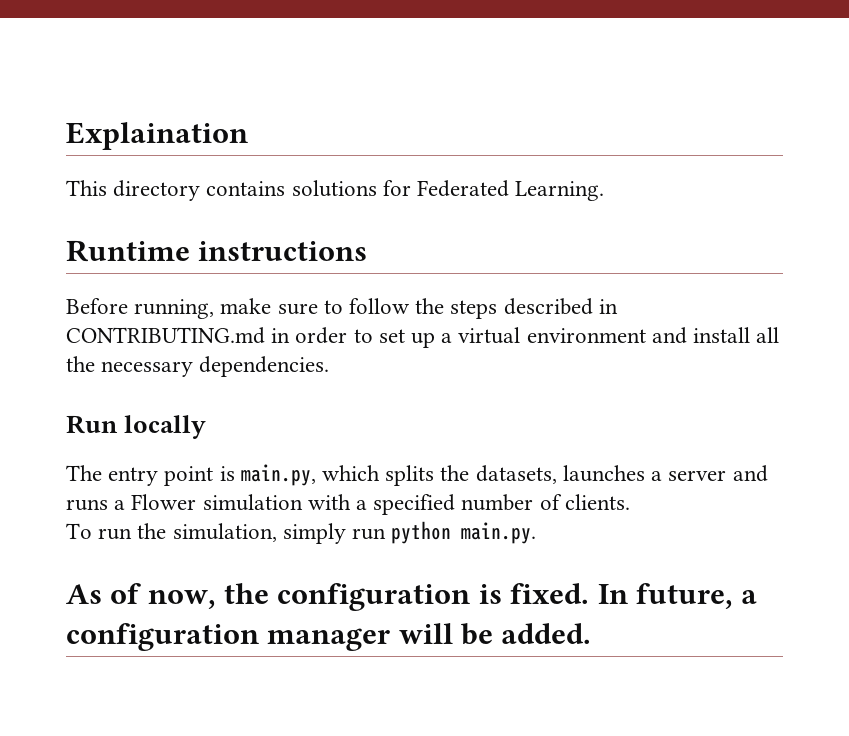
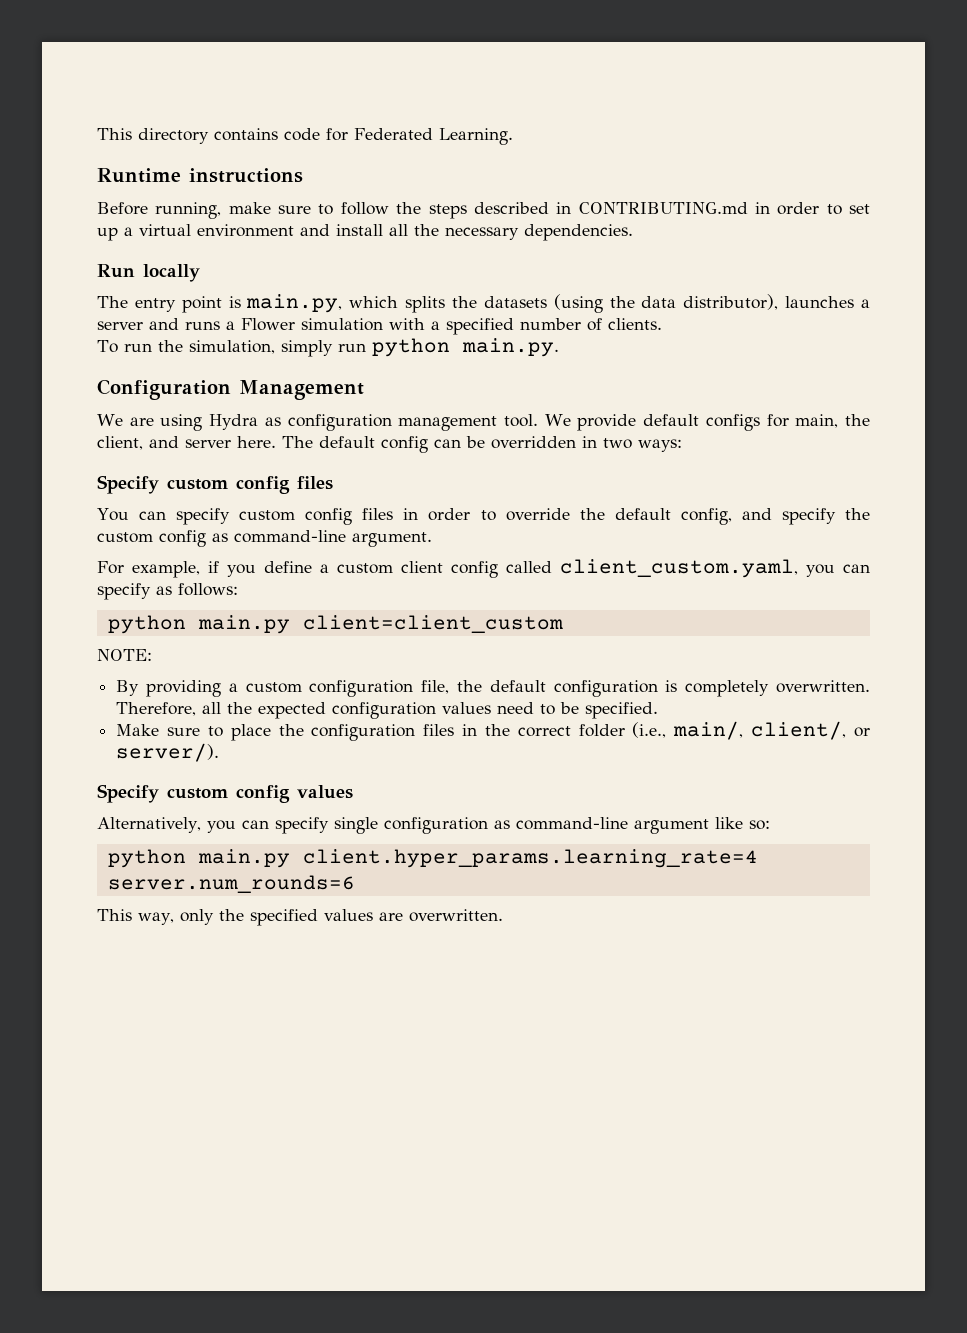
[66,122,248,150] Explaination // -> (97, 134) none
[291,180,377,197] solutions -> [284,128,320,141] code
[475,465,557,484] datasets, -> [483,294,779,313] datasets (using the data distributor),
[66,583,758,611] [66,623,592,651] As of now, the configuration is fixed. In future, a configuration manager will be added. -> [97,379,364,400] [97,414,870,431] [97,436,682,453] [97,475,333,494] [97,508,871,525] [97,530,432,547] [97,559,870,578] [97,583,238,600] [107,615,563,634] [97,649,152,661] [116,680,870,697] [116,702,659,719] [116,721,870,741] [116,743,220,762] [97,784,353,803] [97,817,770,834] [107,849,758,868] [107,875,355,893] [97,909,503,926] Configuration Management // We are using Hydra as configuration management tool. We provide default configs for main, the client, and server here. The default config can be overridden in two ways: // Specify custom config files // You can specify custom config files in order to override the default config, and specify the custom config as command-line argument. // For example, if you define a custom client config called client_custom.yaml, you can specify as follows: // python main.py client=client_custom // NOTE: // By providing a custom configuration file, the default configuration is completely overwritten. Therefore, all the expected configuration values need to be specified. // Make sure to place the configuration files in the correct folder (i.e., main/, client/, or server/). // Specify custom config values // Alternatively, you can specify single configuration as command-line argument like so: // python main.py client.hyper_params.learning_rate=4 server.num_rounds=6 // This way, only the specified values are overwritten.

